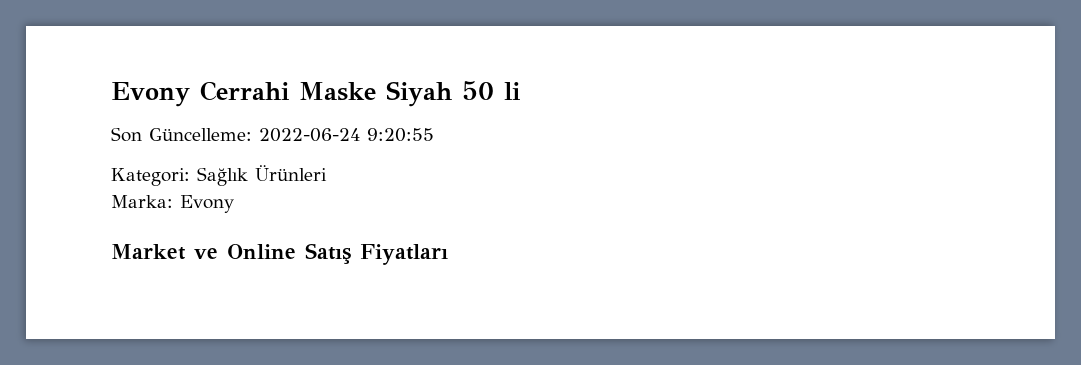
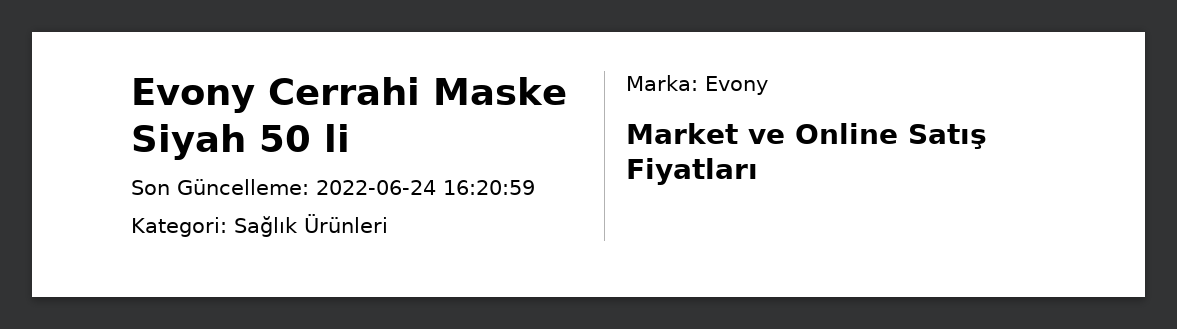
[367,128,434,142] 9:20:55 -> [443,180,535,195] 16:20:59

